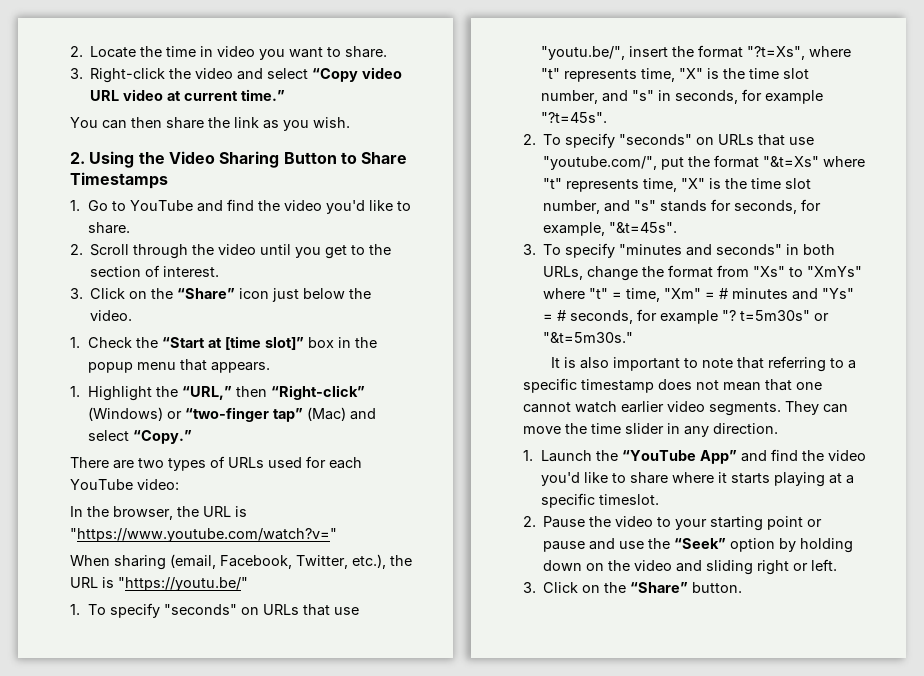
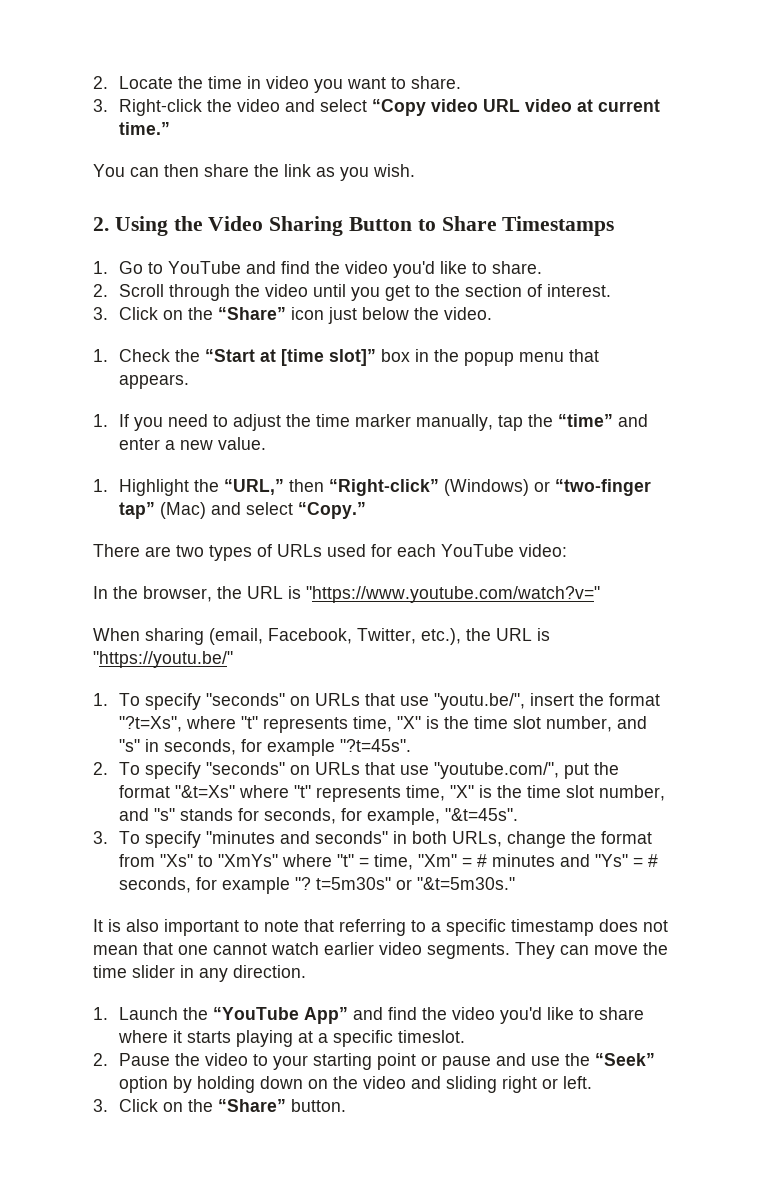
(270, 367) none -> [93,414,648,431] [118,437,266,450] // 1. If you need to adjust the time marker manually, tap the “time” and enter a new value.

